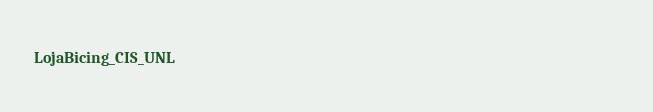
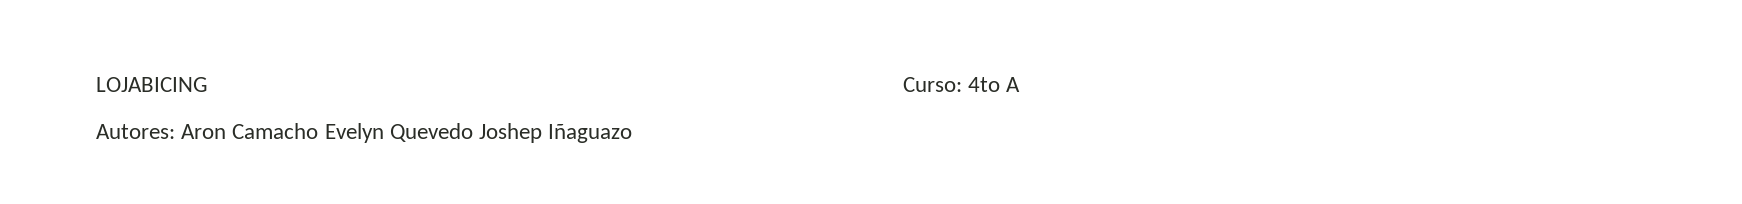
[34,51,175,66] LojaBicing_CIS_UNL -> [96,77,208,92] [96,123,633,143] [903,77,1021,92] LOJABICING // Autores: Aron Camacho Evelyn Quevedo Joshep Iñaguazo // Curso: 4to A

